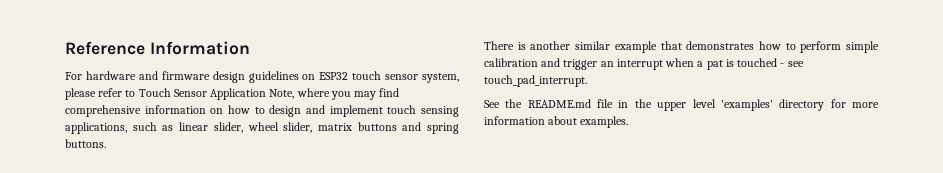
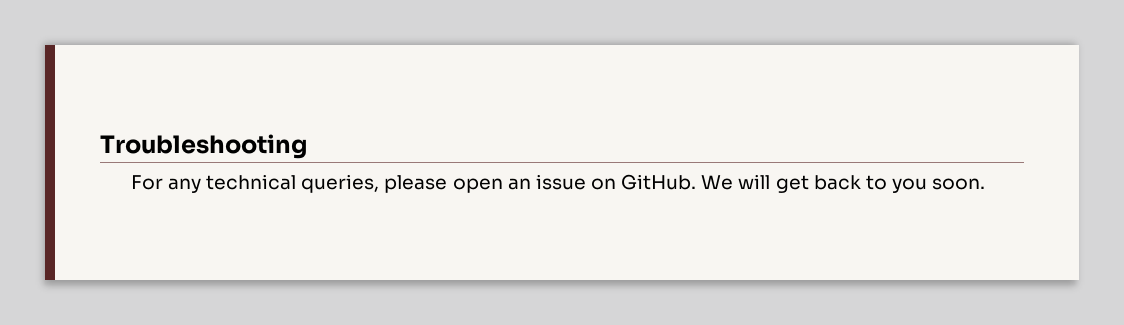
[65,41,250,55] Reference Information -> [100,134,307,159] Troubleshooting
[85,71,459,83] [65,88,400,100] [65,105,459,117] [65,122,459,134] [65,139,106,148] [484,41,879,53] [484,58,804,70] [484,75,587,87] [484,99,880,111] [484,116,629,128] hardware and firmware design guidelines on ESP32 touch sensor system, please refer to Touch Sensor Application Note, where you may find comprehensive information on how to design and implement touch sensing applications, such as linear slider, wheel slider, matrix buttons and spring buttons. // There is another similar example that demonstrates how to perform simple calibration and trigger an interrupt when a pat is touched - see touch_pad_interrupt. // See the README.md file in the upper level 'examples' directory for more information about examples. -> [168,174,986,193] any technical queries, please open an issue on GitHub. We will get back to you soon.

